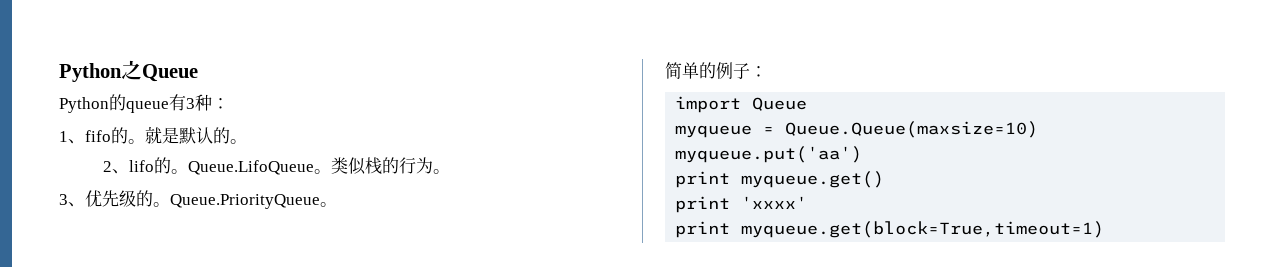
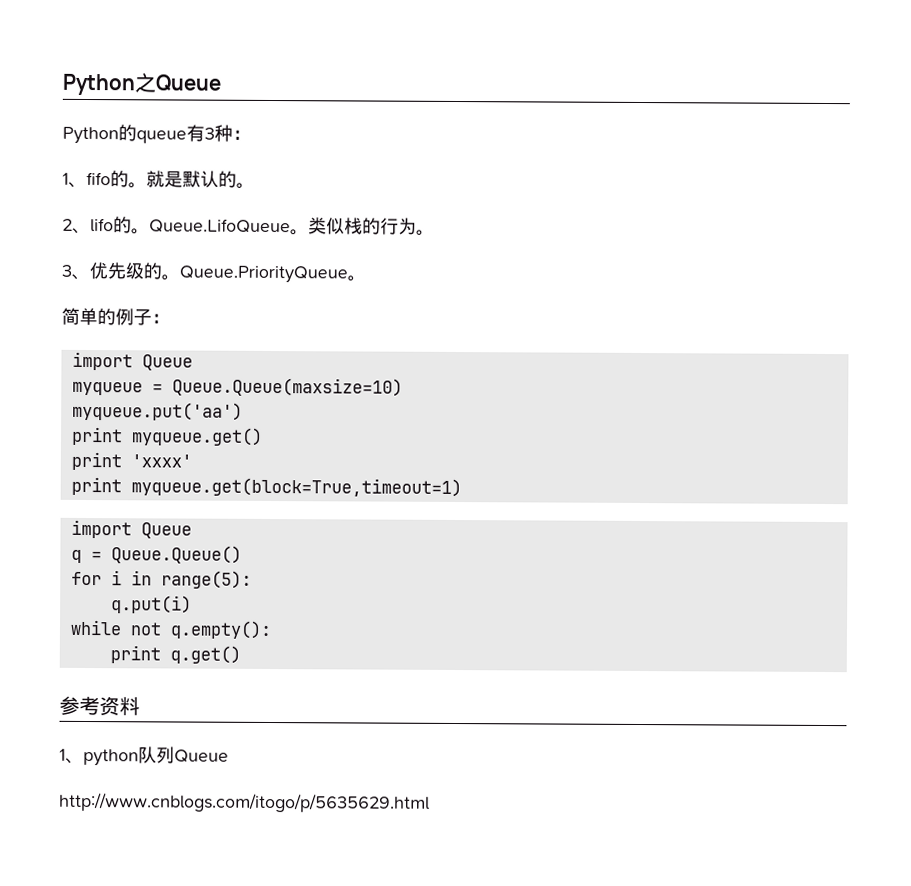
(1105, 229) none -> [70,519,192,539] [70,545,242,564] [70,570,252,589] [110,595,192,614] [69,619,272,640] [109,645,241,664] [59,695,140,717] [59,746,229,767] [59,792,430,813] // import Queue // q = Queue.Queue() // for i in range(5): // q.put(i) // while not q.empty(): // print q.get() // 参考资料 // 1、python队列Queue // http://www.cnblogs.com/itogo/p/5635629.html

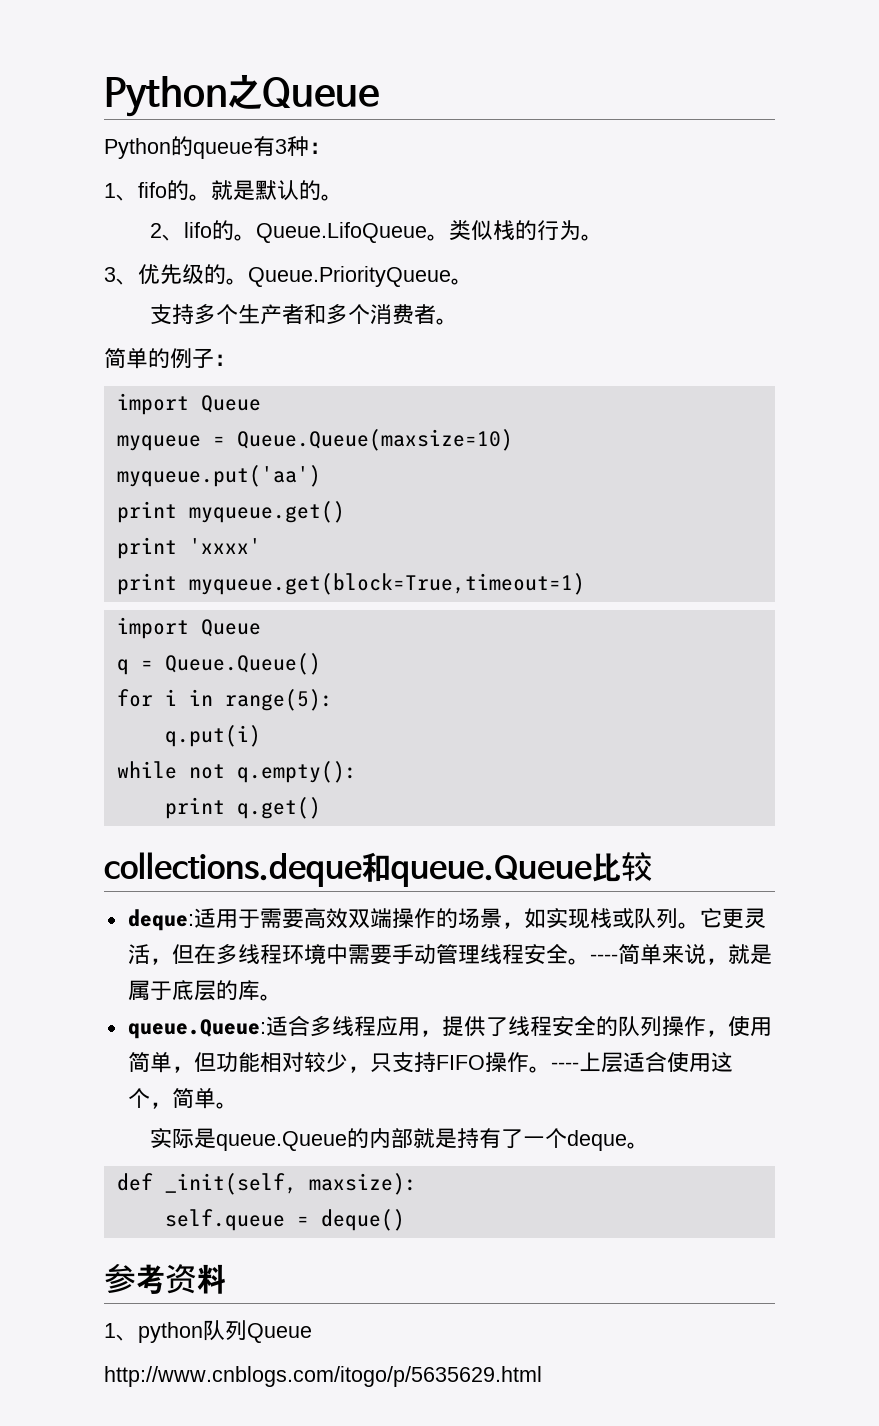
(366, 278) none -> [149,304,458,325] // 支持多个生产者和多个消费者。
(241, 654) none -> [104,852,653,887] [127,908,766,931] [127,944,772,965] [127,980,282,1001] [127,1015,772,1039] [127,1051,733,1073] [127,1088,238,1109] [149,1128,649,1151] [116,1173,417,1195] [164,1209,405,1231] // collections.deque和queue.Queue比较 // deque:适用于需要高效双端操作的场景，如实现栈或队列。它更灵活，但在多线程环境中需要手动管理线程安全。----简单来说，就是属于底层的库。 // queue.Queue:适合多线程应用，提供了线程安全的队列操作，使用简单，但功能相对较少，只支持FIFO操作。----上层适合使用这个，简单。 // 实际是queue.Queue的内部就是持有了一个deque。 // def _init(self, maxsize): // self.queue = deque()

